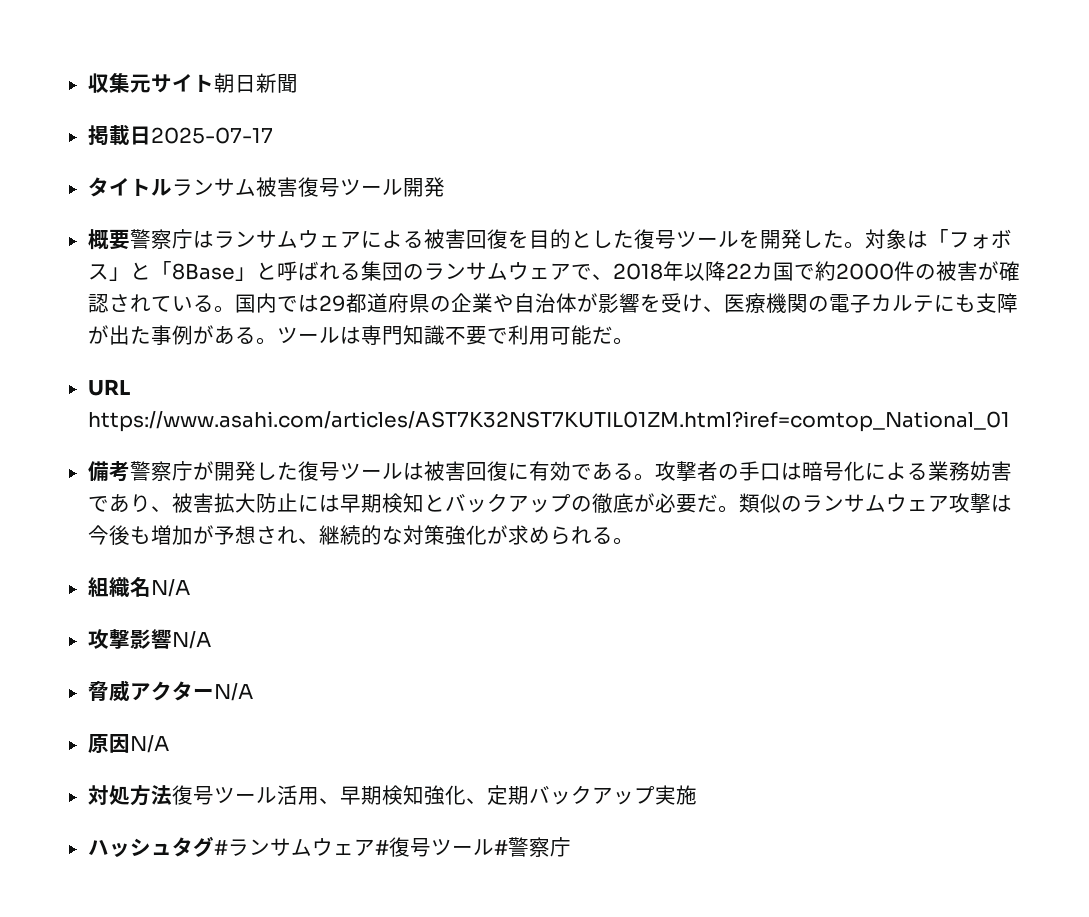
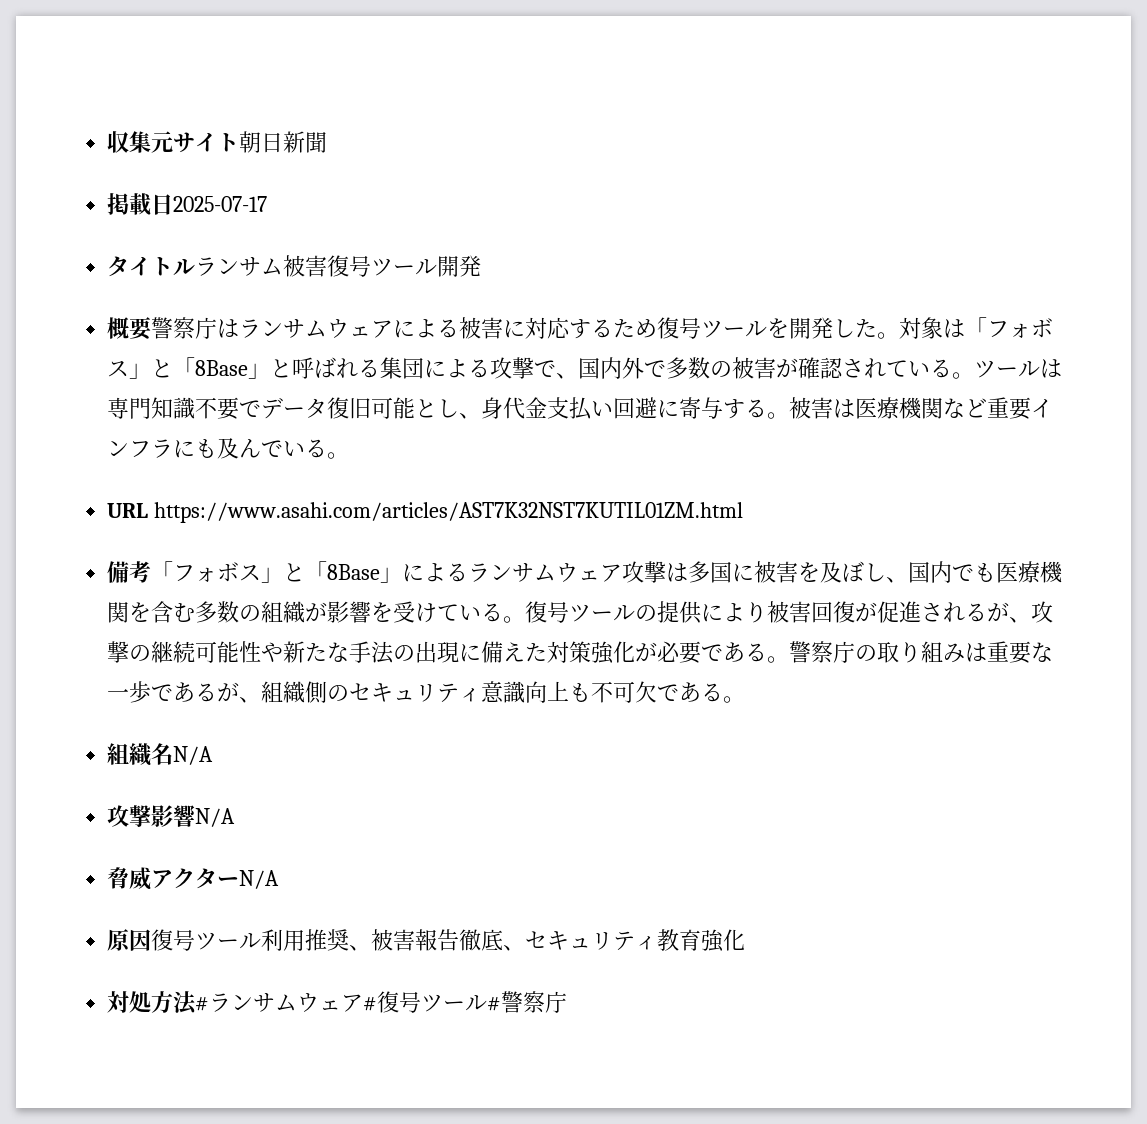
[465,229,634,249] 回復を目的とした -> [503,317,658,339] に対応するため
[402,261,915,281] のランサムウェアで、2018年以降22カ国で約2000件 -> [424,357,711,379] による攻撃で、国内外で多数
[234,293,1018,313] [87,325,277,345] 国内では29都道府県の企業や自治体が影響を受け、医療機関の電子カルテにも支障が出た事例がある。 -> (975, 375) none
[507,325,613,345] 利用可能だ -> [261,397,1054,420] [107,438,328,459] データ復旧可能とし、身代金支払い回避に寄与する。被害は医療機関など重要インフラにも及んでいる
[87,411,1010,432] https://www.asahi.com/articles/AST7K32NST7KUTIL01ZM.html?iref=comtop_National_01 -> [154,502,744,523] https://www.asahi.com/articles/AST7K32NST7KUTIL01ZM.html
[129,461,1012,482] [87,493,802,514] 警察庁が開発した復号ツールは被害回復に有効である。攻撃者の手口は暗号化による業務妨害であり、被害拡大防止には早期検知とバックアップの徹底が必要だ。類似の -> [151,561,469,583] 「フォボス」と「8Base」による
[87,525,592,545] 今後も増加が予想され、継続的な対策強化が求められ -> [688,561,1064,583] [107,601,1054,624] [107,641,1054,664] [107,681,702,704] 多国に被害を及ぼし、国内でも医療機関を含む多数の組織が影響を受けている。復号ツールの提供により被害回復が促進されるが、攻撃の継続可能性や新たな手法の出現に備えた対策強化が必要である。警察庁の取り組みは重要な一歩であるが、組織側のセキュリティ意識向上も不可欠であ
[129,735,170,753] [87,785,697,806] [87,836,214,857] N/A // 対処方法復号ツール活用、早期検知強化、定期バックアップ実施 // ハッシュタグ -> [151,929,746,952] [107,991,198,1015] 復号ツール利用推奨、被害報告徹底、セキュリティ教育強化 // 対処方法

